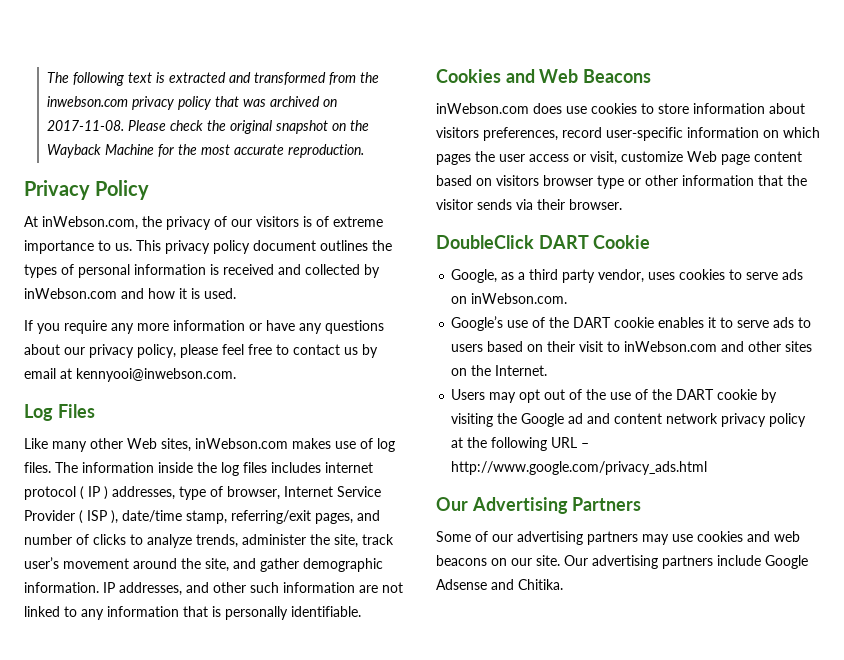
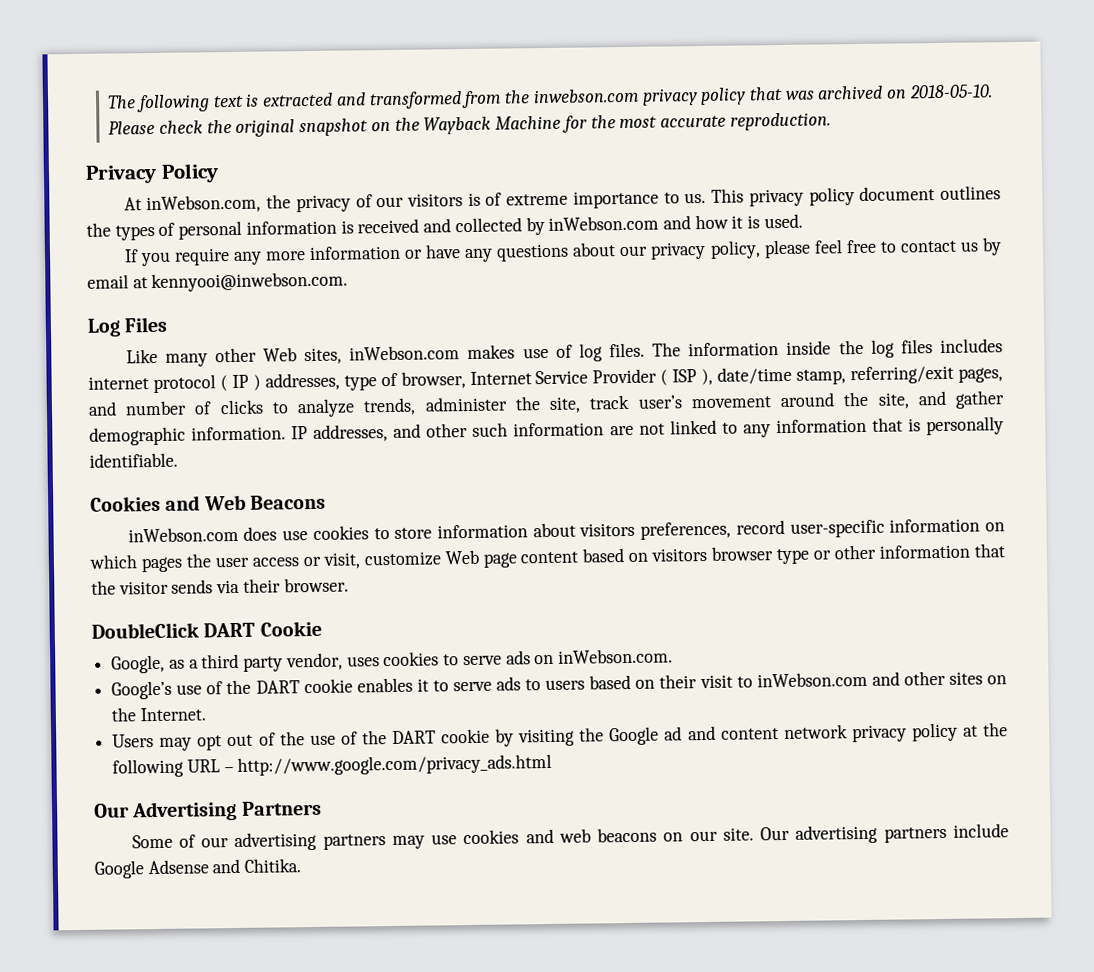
[46,120,124,131] 2017-11-08. -> [908,84,993,99] 2018-05-10.

